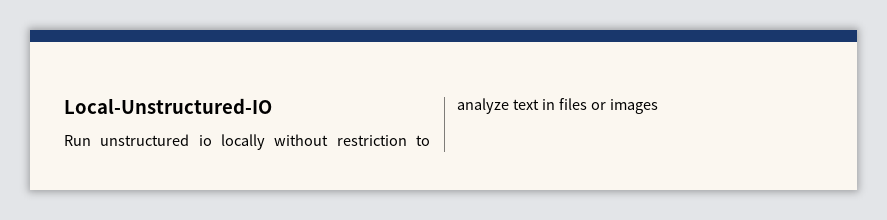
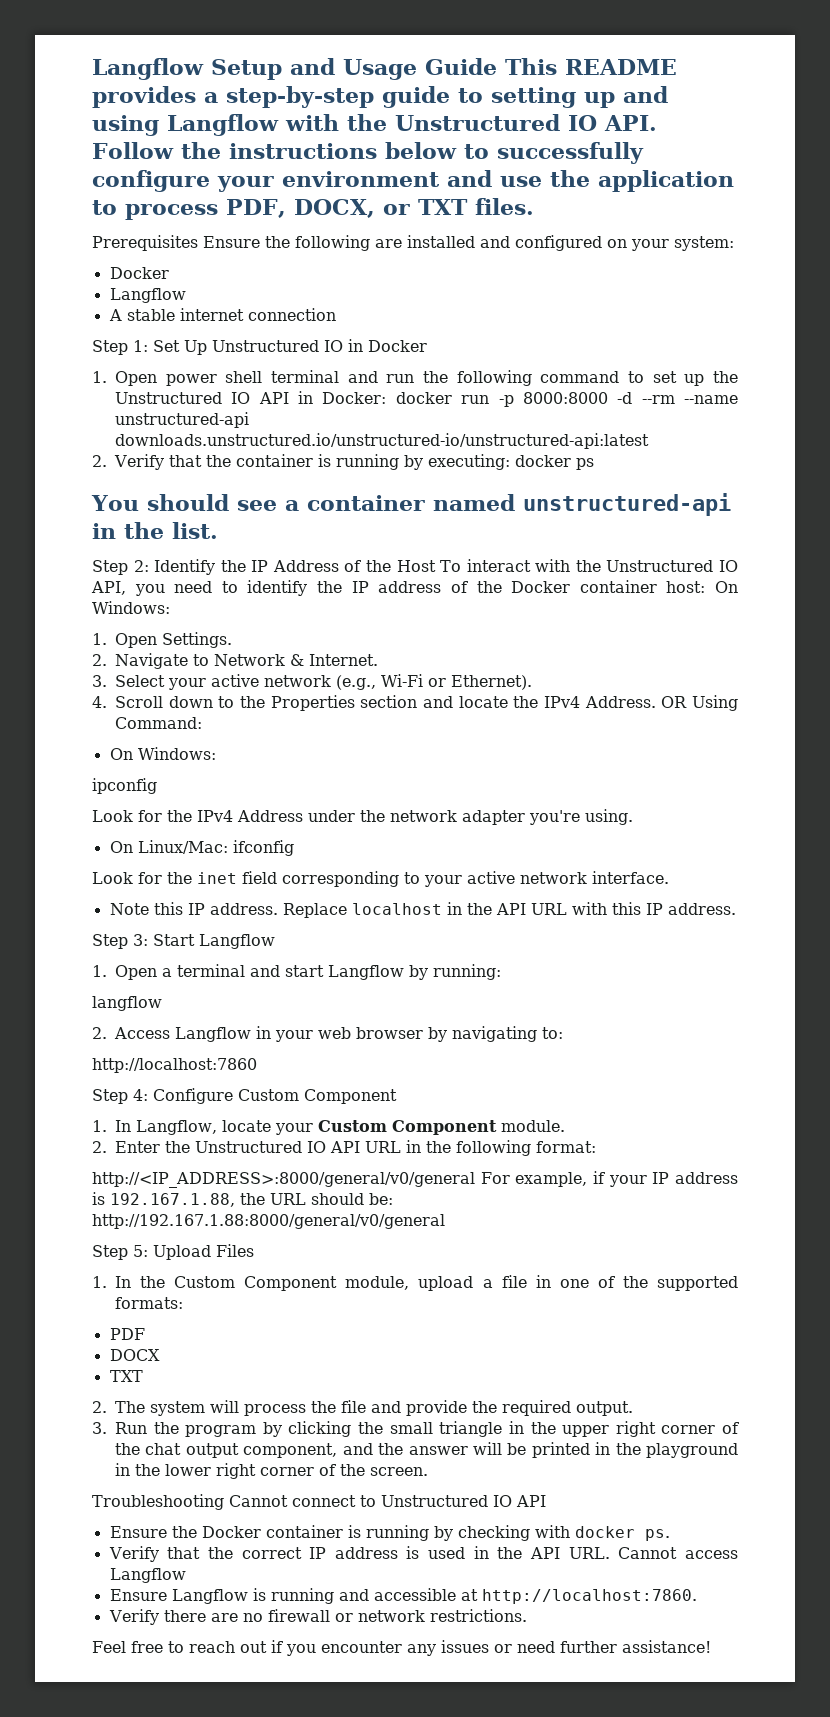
[64,98,272,114] [64,134,430,150] [457,98,658,114] Local-Unstructured-IO // Run unstructured io locally without restriction to analyze text in files or images -> [92,58,677,80] [92,86,668,108] [92,114,657,136] [92,142,644,164] [92,170,734,192] [92,198,534,220] [92,235,734,251] [109,267,169,279] [109,288,186,303] [108,308,336,321] [92,339,427,355] [92,370,738,386] [115,391,739,407] [115,412,249,428] [115,433,649,449] [92,454,594,470] [91,493,731,516] [92,522,218,539] [92,559,739,575] [91,580,739,596] [92,601,170,614] [92,632,232,648] [92,653,378,669] [92,674,532,690] [92,695,738,711] [115,717,202,729] [109,747,216,760] [92,778,157,794] [92,809,633,825] [109,840,294,856] [92,871,669,887] [109,902,736,918] [92,934,275,949] [92,964,501,980] [92,996,162,1011] [92,1026,563,1042] [92,1058,257,1073] [92,1088,397,1104] [92,1120,565,1135] [92,1140,596,1156] [92,1171,738,1188] [92,1192,393,1207] [92,1214,445,1229] [92,1244,254,1260] [92,1275,738,1291] [115,1297,183,1309] [109,1328,145,1340] [109,1349,160,1361] [109,1370,143,1382] [92,1400,633,1416] [92,1421,740,1437] [115,1442,738,1458] [115,1463,428,1479] [92,1494,546,1510] [109,1525,670,1541] [108,1546,739,1562] [109,1568,186,1583] [109,1588,697,1604] [108,1609,527,1625] [92,1640,711,1656] Langflow Setup and Usage Guide This README provides a step-by-step guide to setting up and using Langflow with the Unstructured IO API. Follow the instructions below to successfully configure your environment and use the application to process PDF, DOCX, or TXT files. // Prerequisites Ensure the following are installed and configured on your system: // Docker // Langflow // A stable internet connection // Step 1: Set Up Unstructured IO in Docker // 1. Open power shell terminal and run the following command to set up the Unstructured IO API in Docker: docker run -p 8000:8000 -d --rm --name unstructured-api downloads.unstructured.io/unstructured-io/unstructured-api:latest // 2. Verify that the container is running by executing: docker ps // You should see a container named unstructured-api in the list. // Step 2: Identify the IP Address of the Host To interact with the Unstructured IO API, you need to identify the IP address of the Docker container host: On Windows: // 1. Open Settings. // 2. Navigate to Network & Internet. // 3. Select your active network (e.g., Wi-Fi or Ethernet). // 4. Scroll down to the Properties section and locate the IPv4 Address. OR Using Command: // On Windows: // ipconfig // Look for the IPv4 Address under the network adapter you're using. // On Linux/Mac: ifconfig // Look for the inet field corresponding to your active network interface. // Note this IP address. Replace localhost in the API URL with this IP address. // Step 3: Start Langflow // 1. Open a terminal and start Langflow by running: // langflow // 2. Access Langflow in your web browser by navigating to: // http://localhost:7860 // Step 4: Configure Custom Component // 1. In Langflow, locate your Custom Component module. // 2. Enter the Unstructured IO API URL in the following format: // http://<IP_ADDRESS>:8000/general/v0/general For example, if your IP address is 192.167.1.88, the URL should be: http://192.167.1.88:8000/general/v0/general // Step 5: Upload Files // 1. In the Custom Component module, upload a file in one of the supported formats: // PDF // DOCX // TXT // 2. The system will process the file and provide the required output. // 3. Run the program by clicking the small triangle in the upper right corner of the chat output component, and the answer will be printed in the playground in the lower right corner of the screen. // Troubleshooting Cannot connect to Unstructured IO API // Ensure the Docker container is running by checking with docker ps. // Verify that the correct IP address is used in the API URL. Cannot access Langflow // Ensure Langflow is running and accessible at http://localhost:7860. // Verify there are no firewall or network restrictions. // Feel free to reach out if you encounter any issues or need further assistance!

